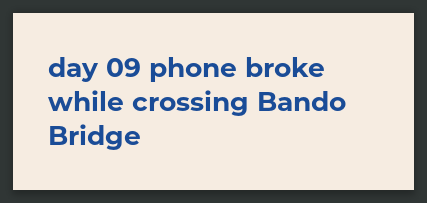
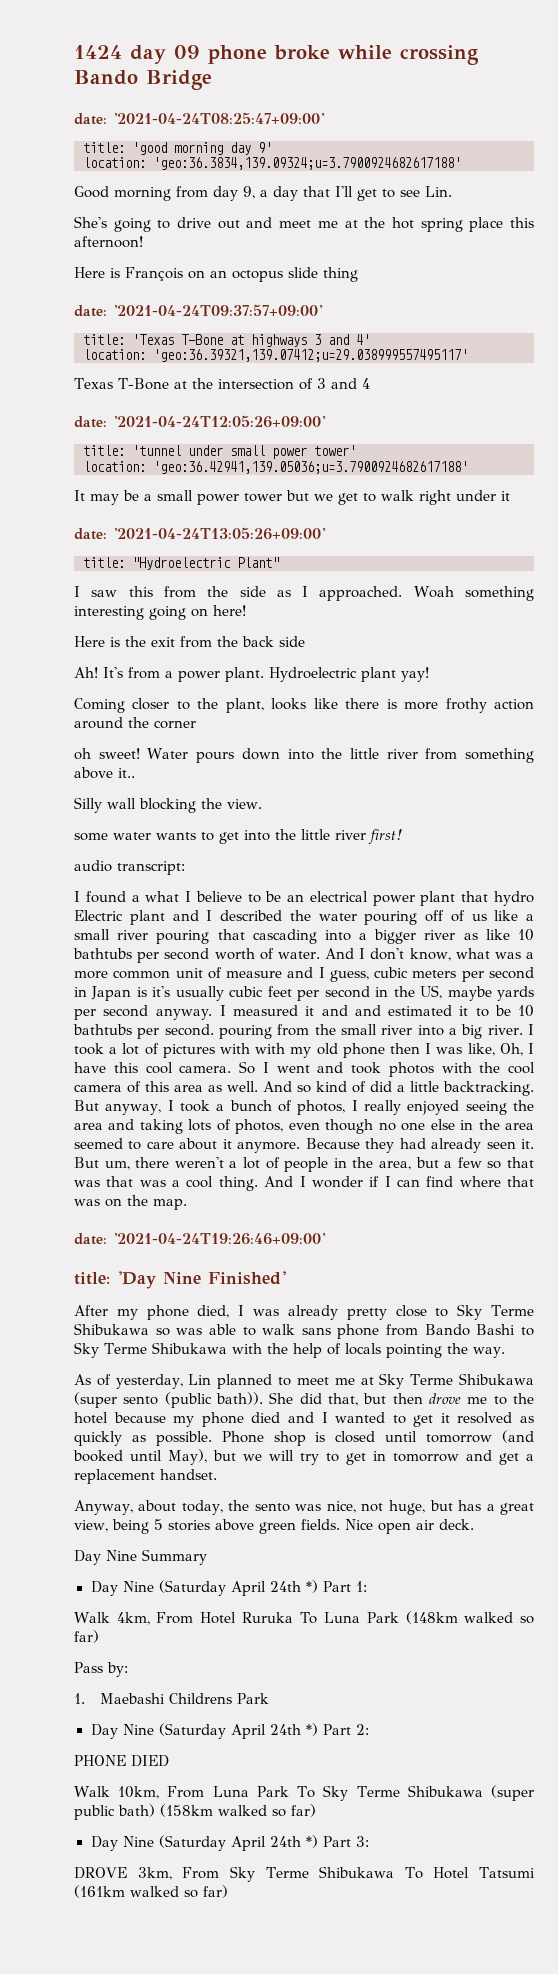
(48, 69) none -> [74,45,122,59] 1424
(141, 137) none -> [74,112,325,125] [83,142,272,155] [83,157,461,170] [74,186,452,201] [74,216,534,232] [74,236,143,248] [74,267,358,282] [74,304,323,317] [83,334,370,347] [83,349,468,362] [74,378,370,390] [74,415,326,428] [83,445,356,459] [83,461,468,474] [74,490,510,505] [74,527,326,540] [83,557,279,570] [74,586,534,601] [74,605,246,620] [74,636,305,648] [74,667,429,682] [74,698,534,713] [74,717,196,729] [74,748,534,763] [74,767,135,779] [74,797,262,813] [74,829,403,844] [74,860,185,875] [74,891,534,906] [74,910,534,925] [74,929,534,944] [73,948,534,963] [74,967,534,982] [74,985,534,1001] [74,1005,534,1020] [73,1024,534,1039] [74,1043,534,1058] [74,1061,535,1077] [74,1081,534,1096] [74,1100,534,1115] [74,1119,534,1134] [74,1138,534,1153] [74,1157,535,1172] [74,1176,534,1191] [74,1195,187,1210] [74,1233,326,1245] [74,1271,286,1289] [74,1304,535,1320] [74,1323,534,1339] [74,1342,505,1358] [74,1373,534,1389] [74,1392,534,1408] [74,1412,534,1427] [74,1430,534,1446] [73,1449,534,1465] [74,1469,217,1484] [74,1500,535,1515] [74,1519,474,1534] [74,1549,207,1565] [90,1580,367,1596] [74,1611,534,1625] [74,1630,99,1643] [74,1662,128,1677] [74,1693,270,1704] [90,1723,369,1739] [74,1755,169,1767] [74,1785,534,1801] [74,1804,316,1820] [90,1835,369,1851] [74,1866,536,1882] [74,1885,228,1898] // date: '2021-04-24T08:25:47+09:00' // title: 'good morning day 9' // location: 'geo:36.3834,139.09324;u=3.7900924682617188' // Good morning from day 9, a day that I'll get to see Lin. // She's going to drive out and meet me at the hot spring place this afternoon! // Here is François on an octopus slide thing // date: '2021-04-24T09:37:57+09:00' // title: 'Texas T-Bone at highways 3 and 4' // location: 'geo:36.39321,139.07412;u=29.038999557495117' // Texas T-Bone at the intersection of 3 and 4 // date: '2021-04-24T12:05:26+09:00' // title: 'tunnel under small power tower' // location: 'geo:36.42941,139.05036;u=3.7900924682617188' // It may be a small power tower but we get to walk right under it // date: '2021-04-24T13:05:26+09:00' // title: "Hydroelectric Plant" // I saw this from the side as I approached. Woah something interesting going on here! // Here is the exit from the back side // Ah! It's from a power plant. Hydroelectric plant yay! // Coming closer to the plant, looks like there is more frothy action around the corner // oh sweet! Water pours down into the little river from something above it.. // Silly wall blocking the view. // some water wants to get into the little river first! // audio transcript: // I found a what I believe to be an electrical power plant that hydro Electric plant and I described the water pouring off of us like a small river pouring that cascading into a bigger river as like 10 bathtubs per second worth of water. And I don't know, what was a more common unit of measure and I guess, cubic meters per second in Japan is it's usually cubic feet per second in the US, maybe yards per second anyway. I measured it and and estimated it to be 10 bathtubs per second. pouring from the small river into a big river. I took a lot of pictures with with my old phone then I was like, Oh, I have this cool camera. So I went and took photos with the cool camera of this area as well. And so kind of did a little backtracking. But anyway, I took a bunch of photos, I really enjoyed seeing the area and taking lots of photos, even though no one else in the area seemed to care about it anymore. Because they had already seen it. But um, there weren't a lot of people in the area, but a few so that was that was a cool thing. And I wonder if I can find where that was on the map. // date: '2021-04-24T19:26:46+09:00' // title: 'Day Nine Finished' // After my phone died, I was already pretty close to Sky Terme Shibukawa so was able to walk sans phone from Bando Bashi to Sky Terme Shibukawa with the help of locals pointing the way. // As of yesterday, Lin planned to meet me at Sky Terme Shibukawa (super sento (public bath)). She did that, but then drove me to the hotel because my phone died and I wanted to get it resolved as quickly as possible. Phone shop is closed until tomorrow (and booked until May), but we will try to get in tomorrow and get a replacement handset. // Anyway, about today, the sento was nice, not huge, but has a great view, being 5 stories above green fields. Nice open air deck. // Day Nine Summary // Day Nine (Saturday April 24th *) Part 1: // Walk 4km, From Hotel Ruruka To Luna Park (148km walked so far) // Pass by: // 1. Maebashi Childrens Park // Day Nine (Saturday April 24th *) Part 2: // PHONE DIED // Walk 10km, From Luna Park To Sky Terme Shibukawa (super public bath) (158km walked so far) // Day Nine (Saturday April 24th *) Part 3: // DROVE 3km, From Sky Terme Shibukawa To Hotel Tatsumi (161km walked so far)

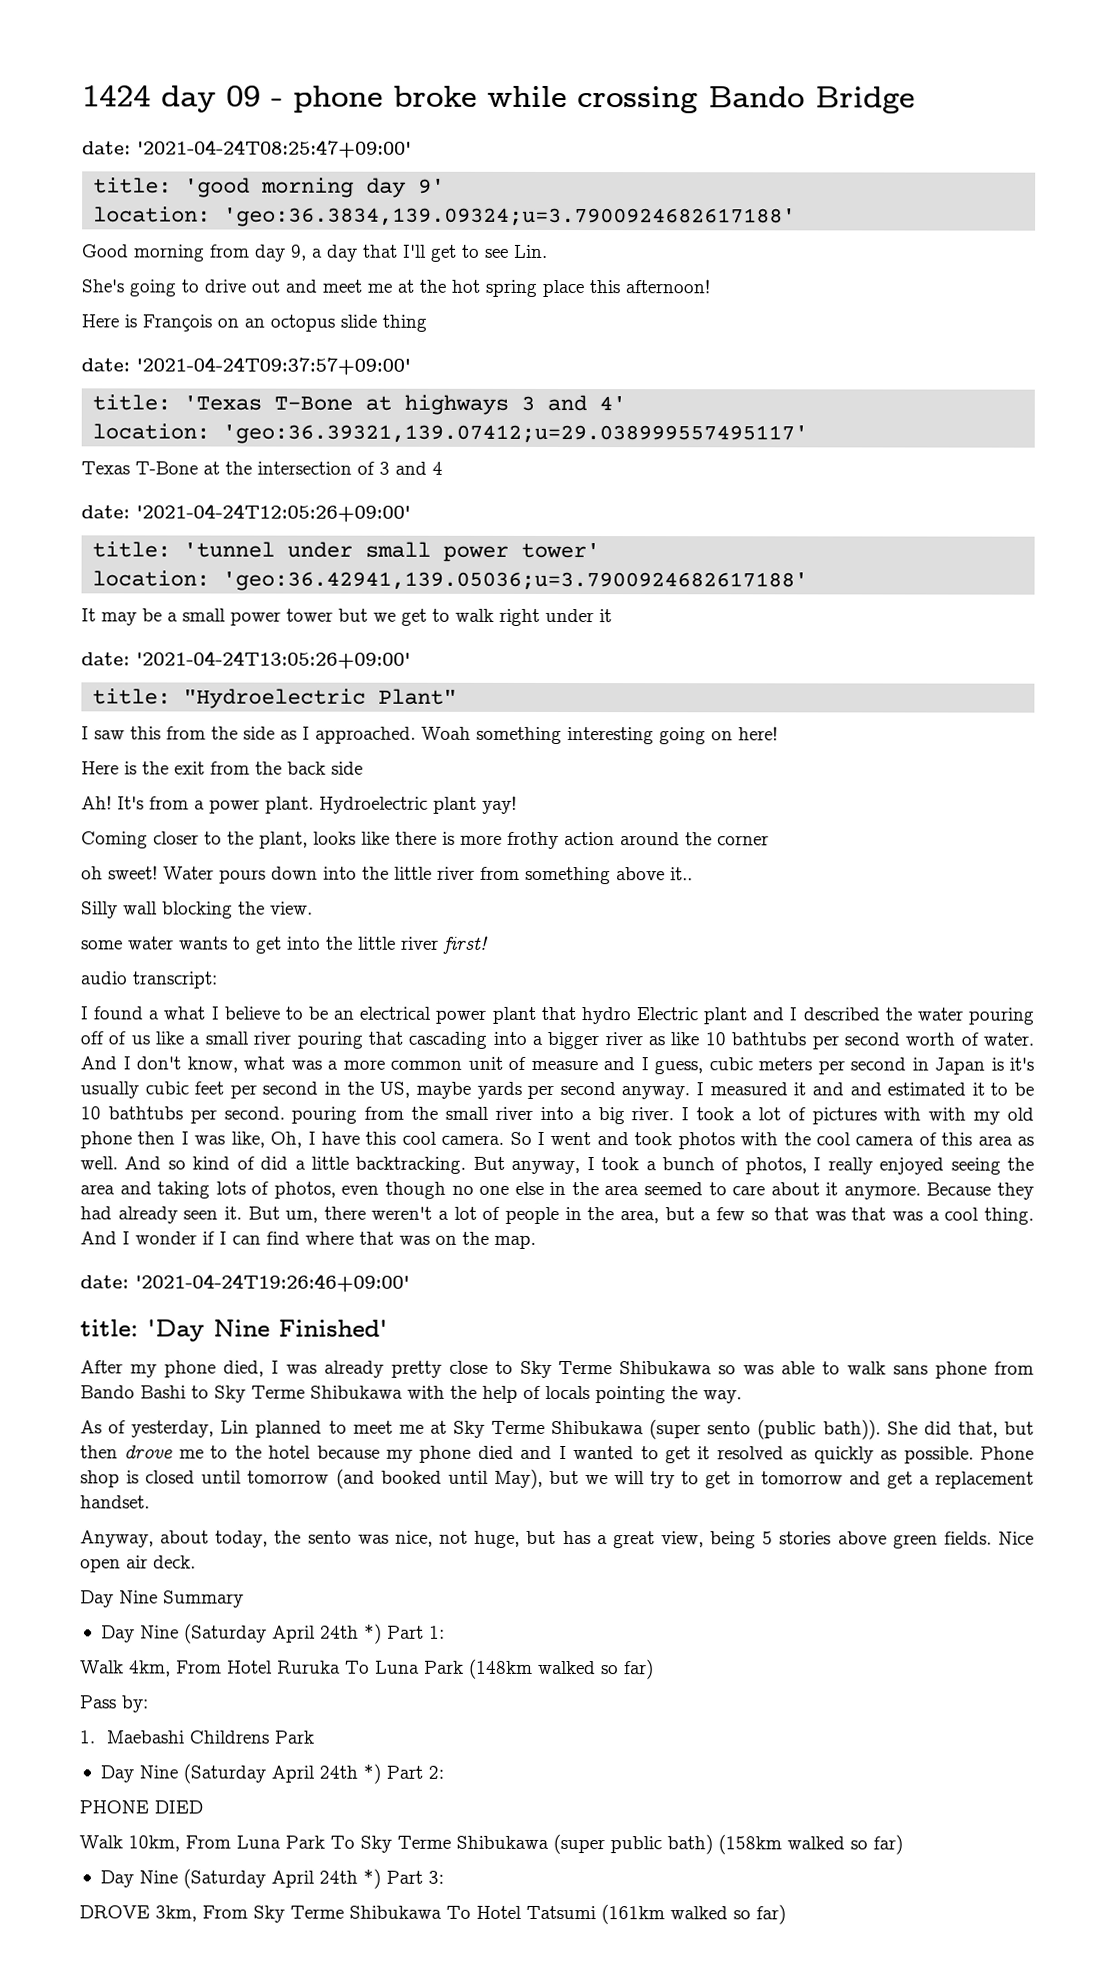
(200, 52) none -> [271,98,283,107] -

